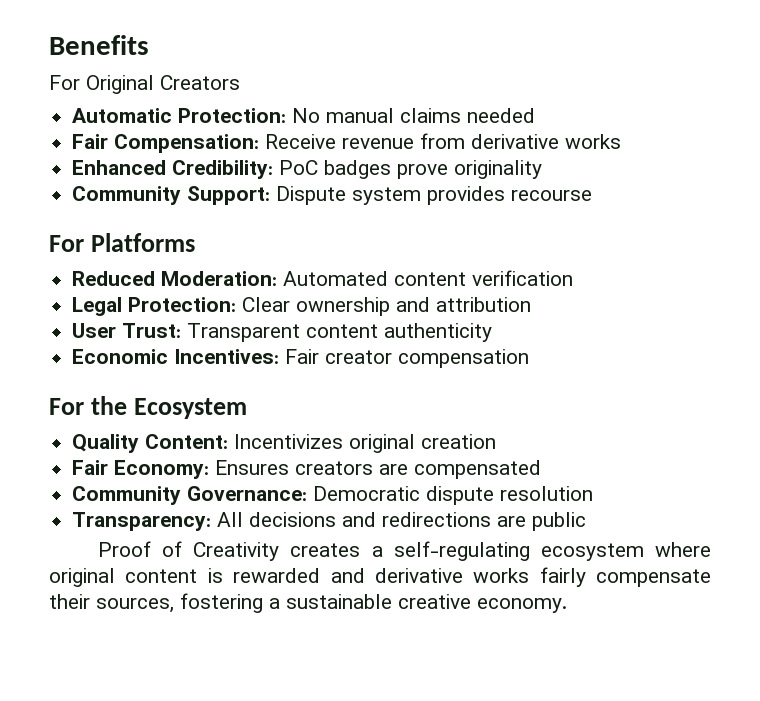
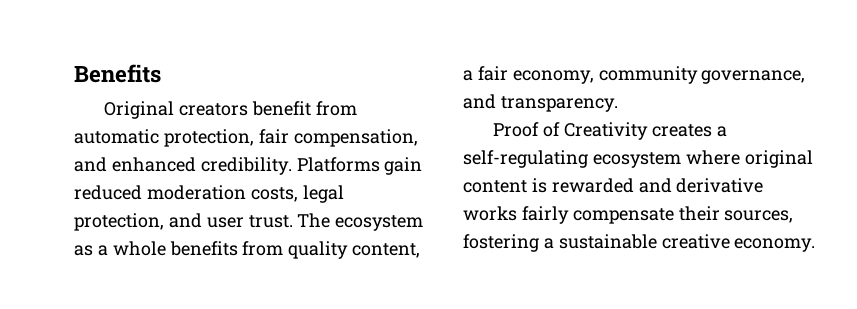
[49,75,240,94] [72,108,536,123] [72,133,622,153] [72,160,543,179] [72,186,593,205] [49,233,195,252] [72,270,574,286] [72,297,532,316] [72,323,493,342] [72,349,530,368] [49,396,247,419] [72,434,497,453] [72,460,542,479] [72,486,594,505] [72,512,587,531] For Original Creators // Automatic Protection: No manual claims needed // Fair Compensation: Receive revenue from derivative works // Enhanced Credibility: PoC badges prove originality // Community Support: Dispute system provides recourse // For Platforms // Reduced Moderation: Automated content verification // Legal Protection: Clear ownership and attribution // User Trust: Transparent content authenticity // Economic Incentives: Fair creator compensation // For the Ecosystem // Quality Content: Incentivizes original creation // Fair Economy: Ensures creators are compensated // Community Governance: Democratic dispute resolution // Transparency: All decisions and redirections are public -> [104,101,358,119] [74,129,418,147] [74,157,423,175] [74,185,344,203] [74,213,424,231] [74,241,421,259] [463,66,806,84] [463,94,618,112] Original creators benefit from automatic protection, fair compensation, and enhanced credibility. Platforms gain reduced moderation costs, legal protection, and user trust. The ecosystem as a whole benefits from quality content, a fair economy, community governance, and transparency.

